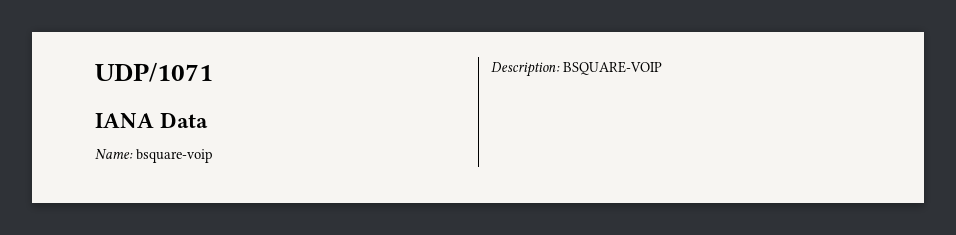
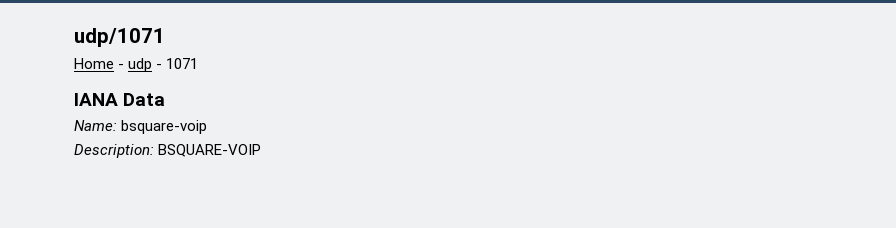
[95,62,213,82] UDP/1071 -> [74,28,165,47] [74,58,199,72] udp/1071 // Home - udp - 1071

